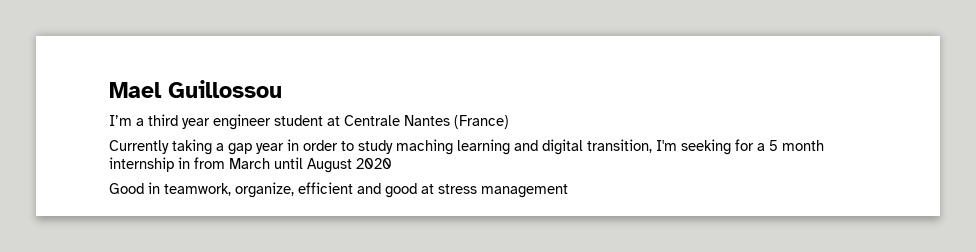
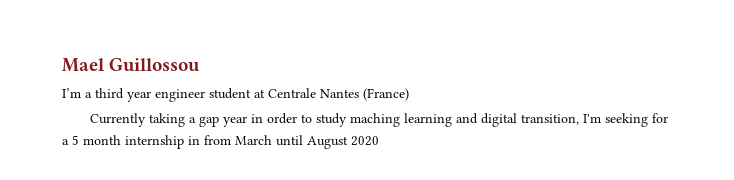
[109,182,568,198] // Good in teamwork, organize, efficient and good at stress management -> (379, 141) none

